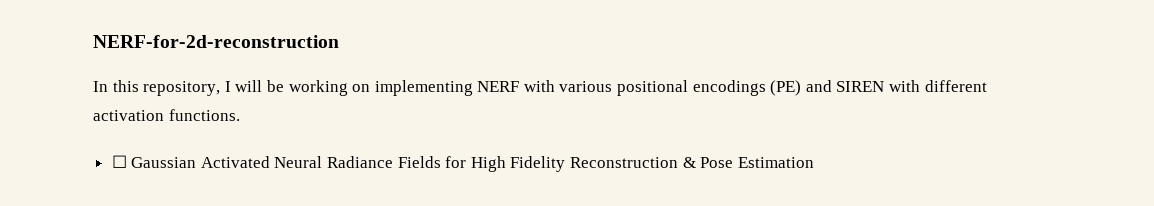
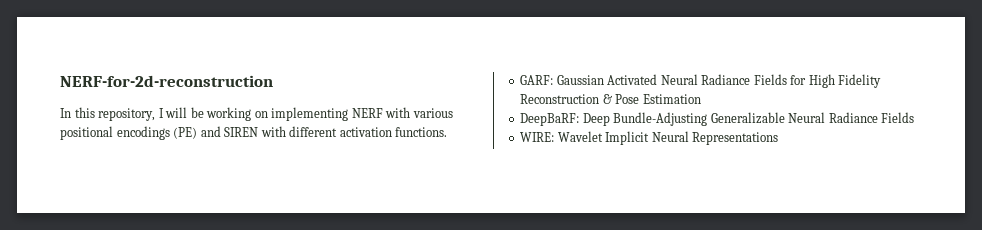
[111,155,127,168] ☐ -> [520,75,554,85] GARF:
(814, 162) none -> [520,112,915,126] [520,131,779,145] // DeepBaRF: Deep Bundle-Adjusting Generalizable Neural Radiance Fields // WIRE: Wavelet Implicit Neural Representations

